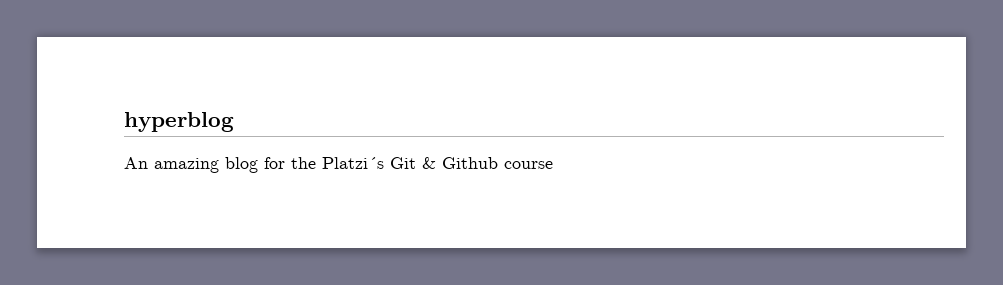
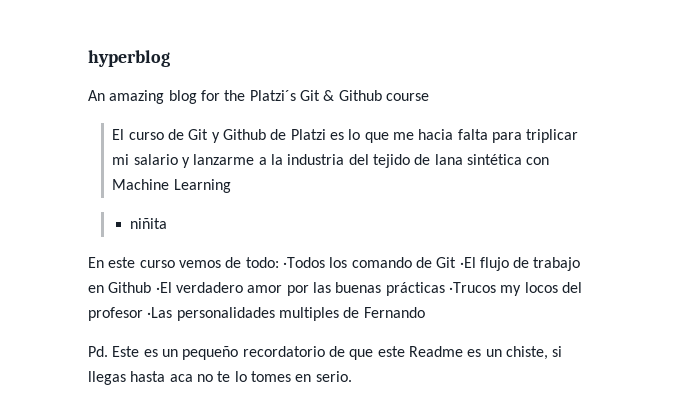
(553, 165) none -> [112,129,579,143] [112,154,550,168] [112,179,231,193] [130,218,168,229] [88,257,581,271] [88,282,582,296] [88,307,425,321] [88,346,563,360] [88,371,352,385] // El curso de Git y Github de Platzi es lo que me hacia falta para triplicar mi salario y lanzarme a la industria del tejido de lana sintética con Machine Learning // niñita // En este curso vemos de todo: ·Todos los comando de Git ·El flujo de trabajo en Github ·El verdadero amor por las buenas prácticas ·Trucos my locos del profesor ·Las personalidades multiples de Fernando // Pd. Este es un pequeño recordatorio de que este Readme es un chiste, si llegas hasta aca no te lo tomes en serio.

